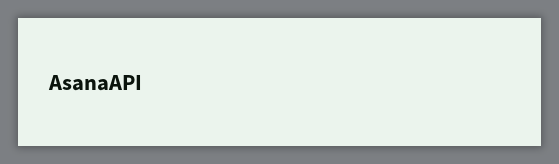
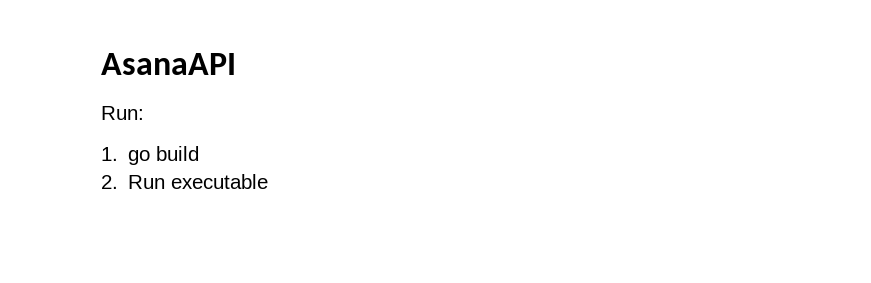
(142, 83) none -> [101,106,144,120] [101,146,200,165] [101,174,269,189] // Run: // 1. go build // 2. Run executable

